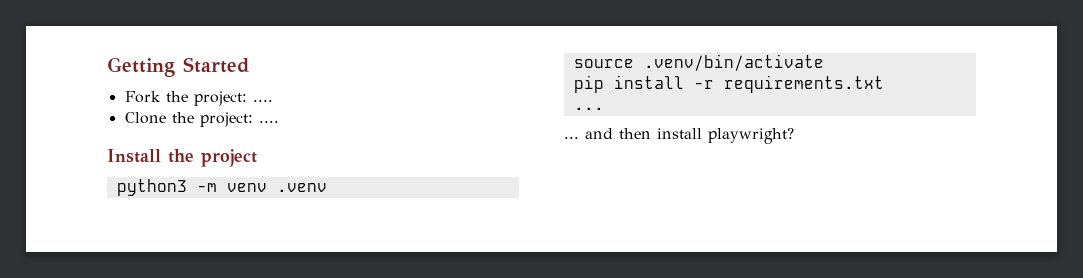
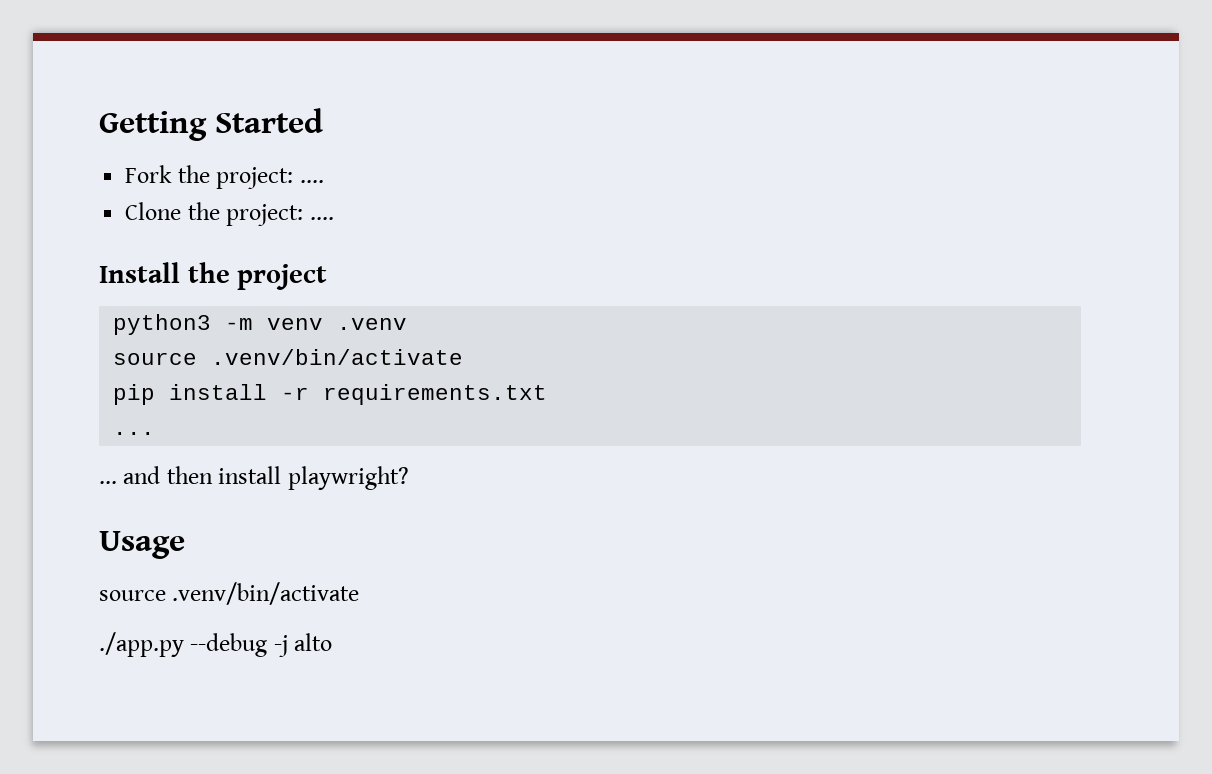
(794, 136) none -> [99,531,185,559] [99,582,360,605] [99,632,333,657] // Usage // source .venv/bin/activate // ./app.py --debug -j alto

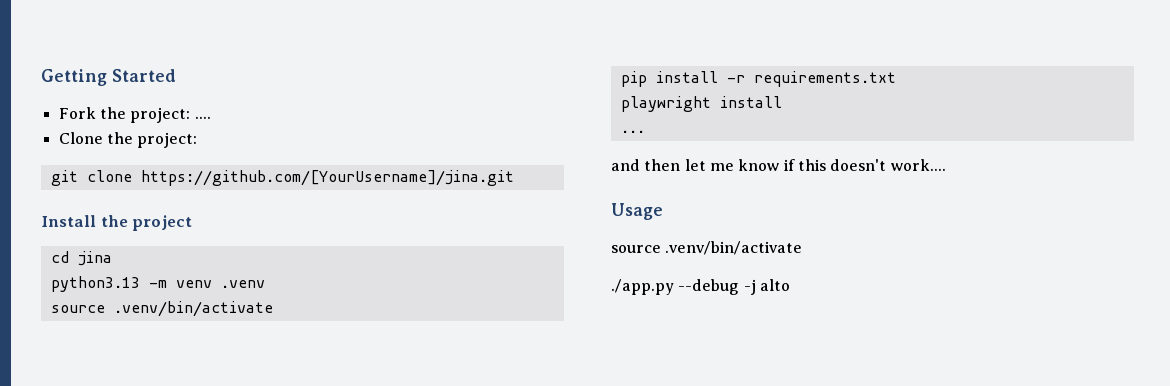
[309,217,334,220] .... -> [50,170,514,186] // git clone https://github.com/[YourUsername]/jina.git
[113,314,212,335] python3 -> [50,251,112,266] [50,276,140,292] cd jina // python3.13
(548, 394) none -> [620,96,782,112] // playwright install
[99,481,117,484] ... -> (645, 131) none
[218,466,409,490] install playwright? -> [684,159,946,171] let me know if this doesn't work....

